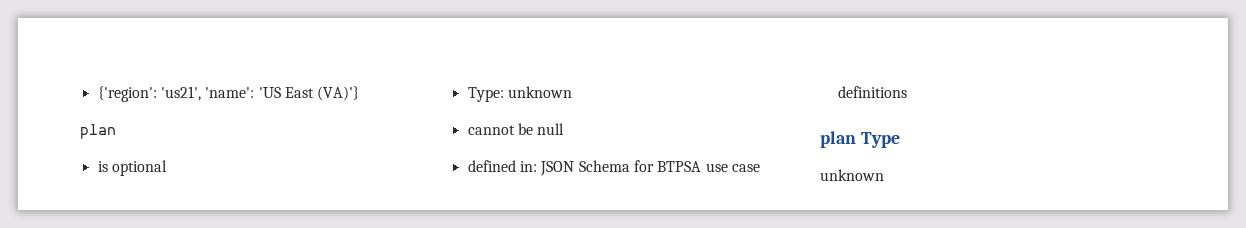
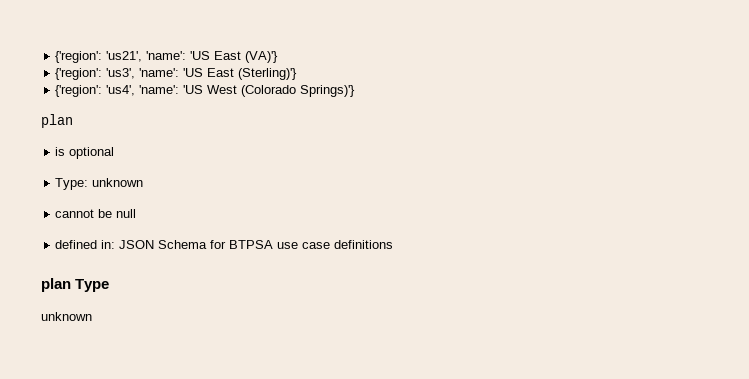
(360, 93) none -> [55,68,298,80] [55,85,356,97] // {'region': 'us3', 'name': 'US East (Sterling)'} // {'region': 'us4', 'name': 'US West (Colorado Springs)'}

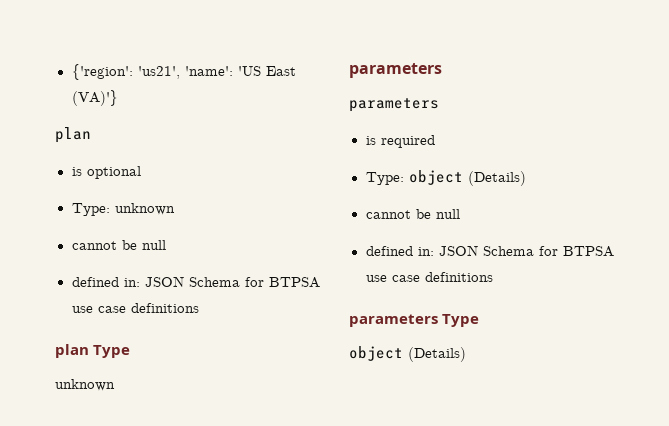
[55,68,298,80] [55,85,356,97] // {'region': 'us3', 'name': 'US East (Sterling)'} // {'region': 'us4', 'name': 'US West (Colorado Springs)'} -> (118, 98) none
(92, 316) none -> [349,63,442,78] [349,98,439,112] [365,135,435,148] [365,170,526,186] [365,209,460,219] [365,245,614,257] [365,272,493,282] [349,314,480,327] [349,346,466,362] // parameters // parameters // is required // Type: object (Details) // cannot be null // defined in: JSON Schema for BTPSA use case definitions // parameters Type // object (Details)

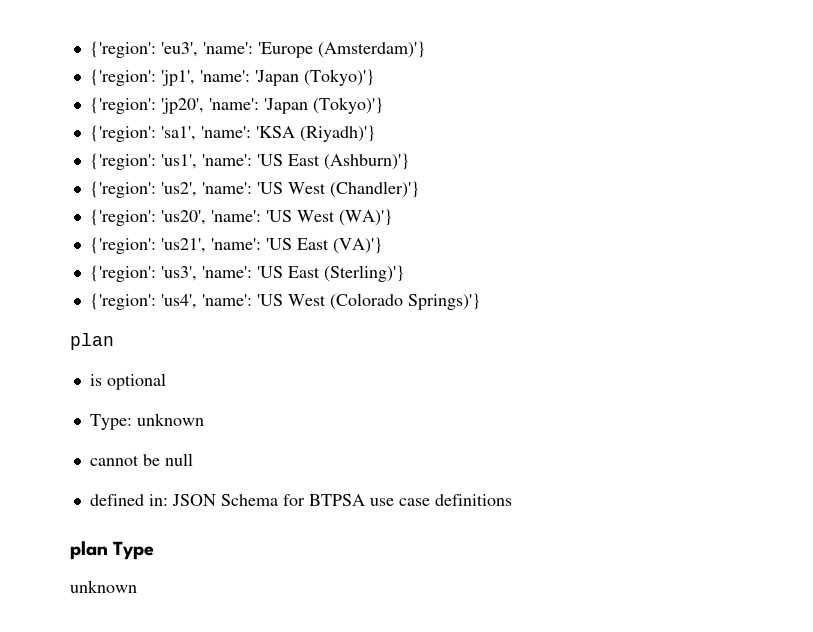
[71,64,133,80] {'region': -> [89,41,426,58] [89,69,375,86] [89,97,384,114] [89,125,376,142] [89,153,410,170] [89,181,420,198] [89,209,393,226] [89,237,156,254] {'region': 'eu3', 'name': 'Europe (Amsterdam)'} // {'region': 'jp1', 'name': 'Japan (Tokyo)'} // {'region': 'jp20', 'name': 'Japan (Tokyo)'} // {'region': 'sa1', 'name': 'KSA (Riyadh)'} // {'region': 'us1', 'name': 'US East (Ashburn)'} // {'region': 'us2', 'name': 'US West (Chandler)'} // {'region': 'us20', 'name': 'US West (WA)'} // {'region':
(118, 98) none -> [89,265,405,282] [89,293,481,310] // {'region': 'us3', 'name': 'US East (Sterling)'} // {'region': 'us4', 'name': 'US West (Colorado Springs)'}
[349,63,442,78] [349,98,439,112] [365,135,435,148] [365,170,526,186] [365,209,460,219] [365,245,614,257] [365,272,493,282] [349,314,480,327] [349,346,466,362] // parameters // parameters // is required // Type: object (Details) // cannot be null // defined in: JSON Schema for BTPSA use case definitions // parameters Type // object (Details) -> (137, 586) none

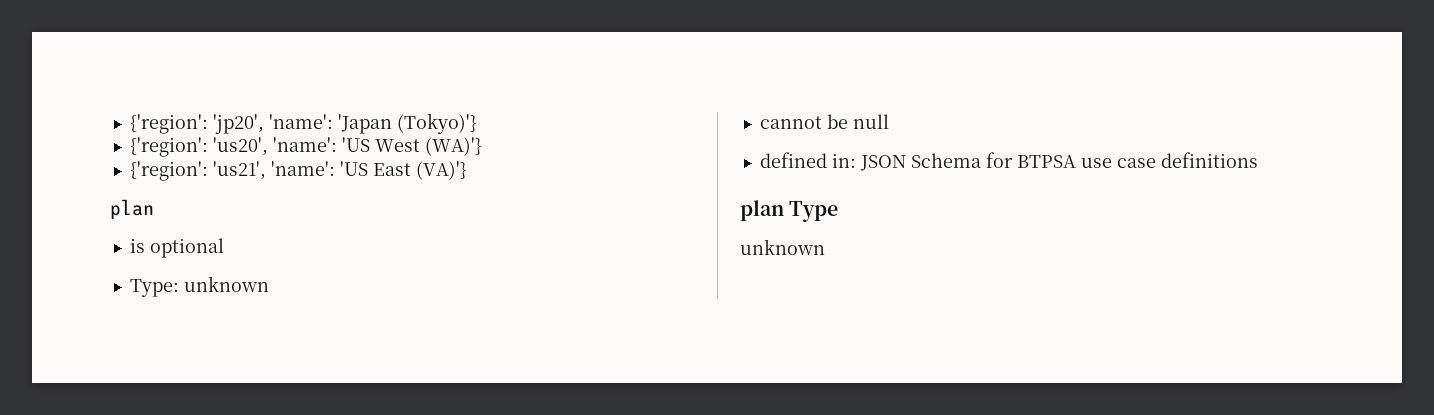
[89,41,426,58] [89,69,375,86] [89,97,384,114] [89,125,376,142] [89,153,410,170] [89,181,420,198] {'region': 'eu3', 'name': 'Europe (Amsterdam)'} // {'region': 'jp1', 'name': 'Japan (Tokyo)'} // {'region': 'jp20', 'name': 'Japan (Tokyo)'} // {'region': 'sa1', 'name': 'KSA (Riyadh)'} // {'region': 'us1', 'name': 'US East (Ashburn)'} // {'region': 'us2', 'name': 'US West (Chandler)'} -> [129,113,477,134] {'region': 'jp20', 'name': 'Japan (Tokyo)'}
[89,265,405,282] [89,293,481,310] // {'region': 'us3', 'name': 'US East (Sterling)'} // {'region': 'us4', 'name': 'US West (Colorado Springs)'} -> (467, 170) none

